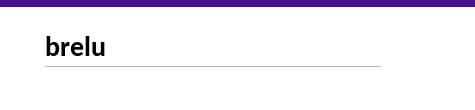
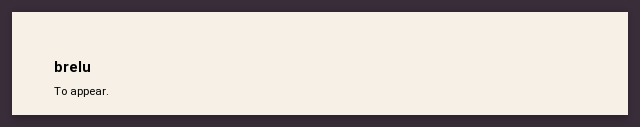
(106, 46) none -> [54,87,110,97] // To appear.

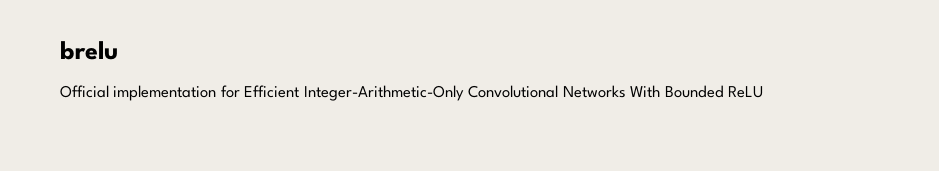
[54,87,110,97] To appear. -> [60,85,764,101] Official implementation for Efficient Integer-Arithmetic-Only Convolutional Networks With Bounded ReLU

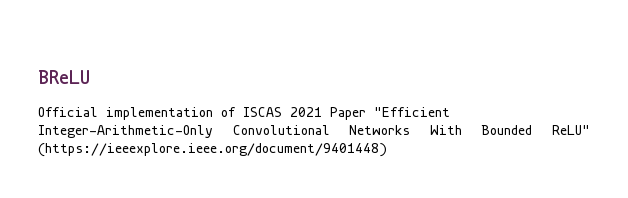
[60,41,118,60] brelu -> [38,70,90,84] BReLU
[220,85,300,98] for Efficient -> [221,107,450,120] of ISCAS 2021 Paper "Efficient
[728,86,764,98] ReLU -> [552,125,591,135] [38,143,387,157] ReLU" (https://ieeexplore.ieee.org/document/9401448)

